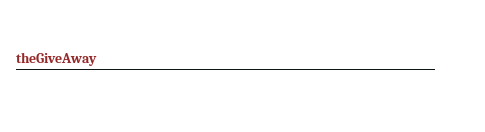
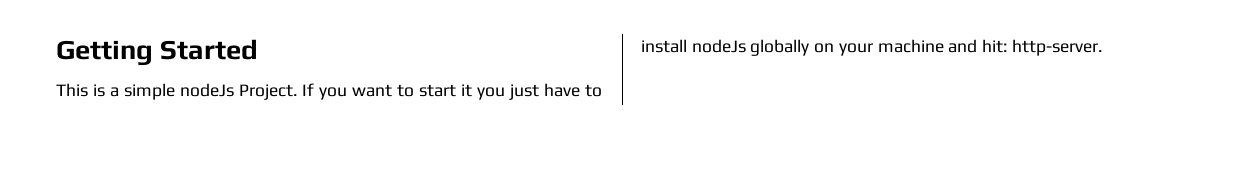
[16,52,97,66] theGiveAway -> [56,39,259,66] [56,83,602,100] [641,39,1102,56] Getting Started // This is a simple nodeJs Project. If you want to start it you just have to install nodeJs globally on your machine and hit: http-server.

